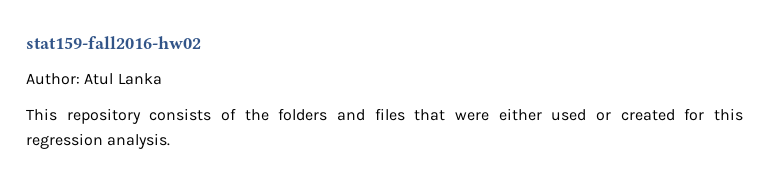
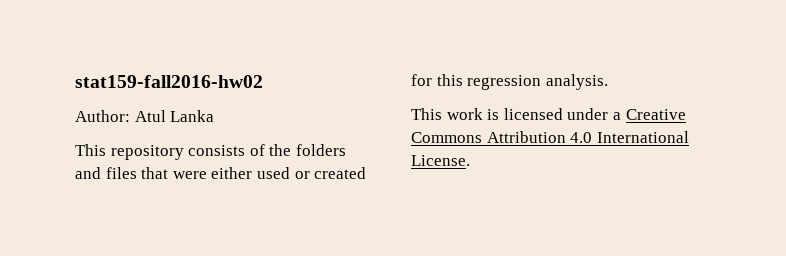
(171, 141) none -> [411,108,686,120] [411,131,689,143] [411,155,470,166] // This work is licensed under a Creative Commons Attribution 4.0 International License.

